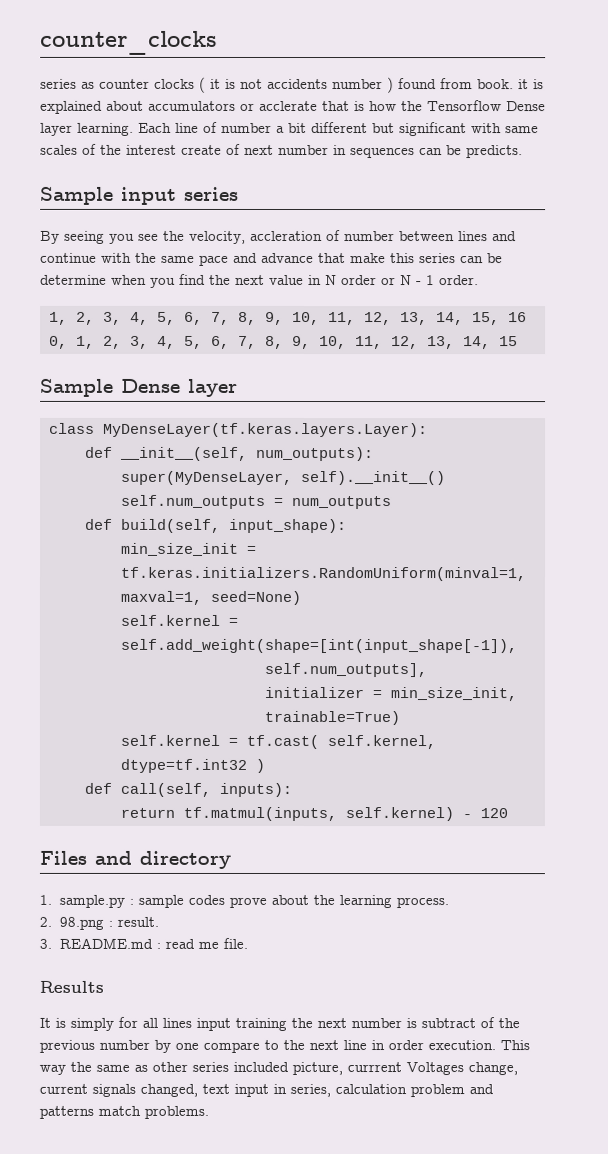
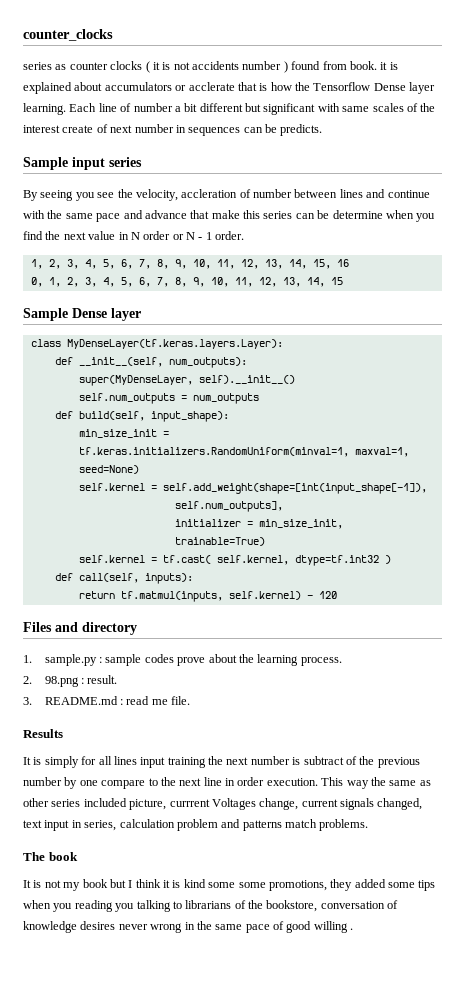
(209, 1112) none -> [23,852,78,861] [23,879,436,891] [23,900,399,912] [23,921,354,933] // The book // It is not my book but I think it is kind some some promotions, they added some tips when you reading you talking to librarians of the bookstore, conversation of knowledge desires never wrong in the same pace of good willing .

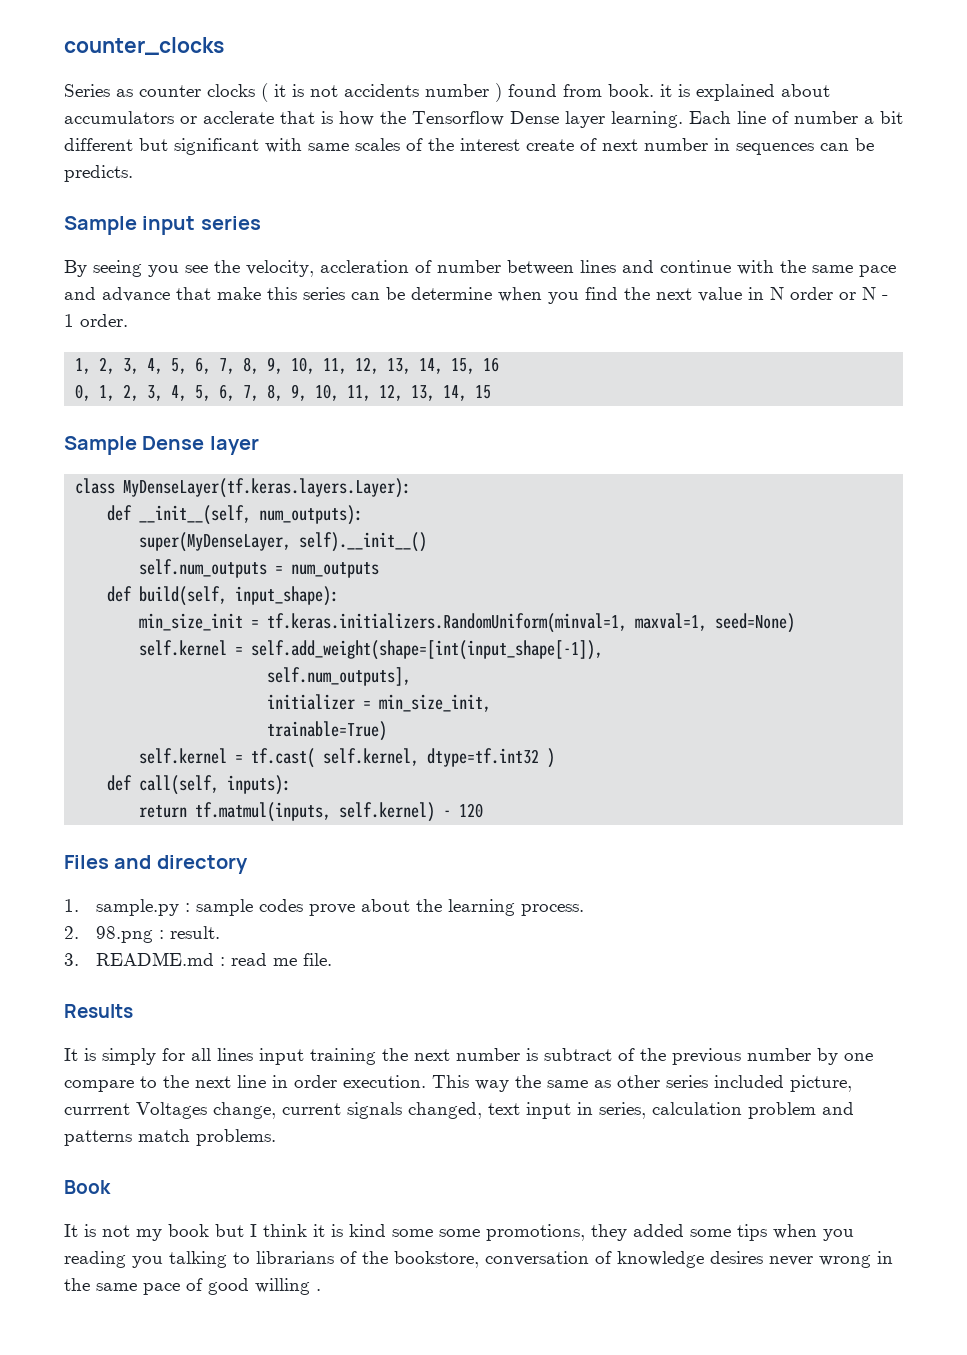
[23,62,52,70] series -> [64,84,110,97] Series
[23,852,78,861] The book -> [64,1180,111,1194] Book

